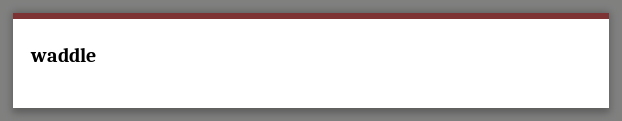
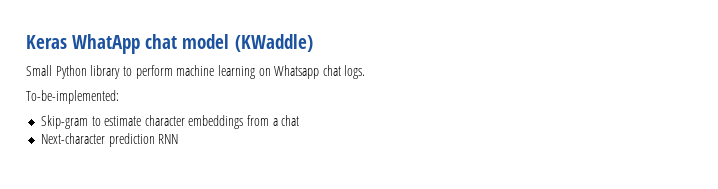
[30,47,96,62] waddle -> [26,34,313,54] [26,65,366,79] [26,90,119,104] [40,115,300,129] [40,133,179,147] Keras WhatApp chat model (KWaddle) // Small Python library to perform machine learning on Whatsapp chat logs. // To-be-implemented: // Skip-gram to estimate character embeddings from a chat // Next-character prediction RNN

